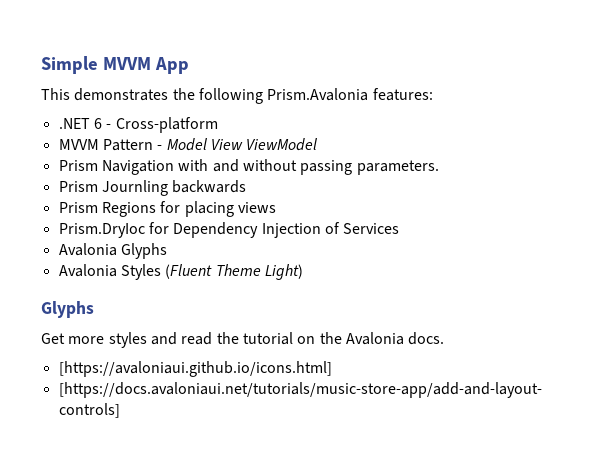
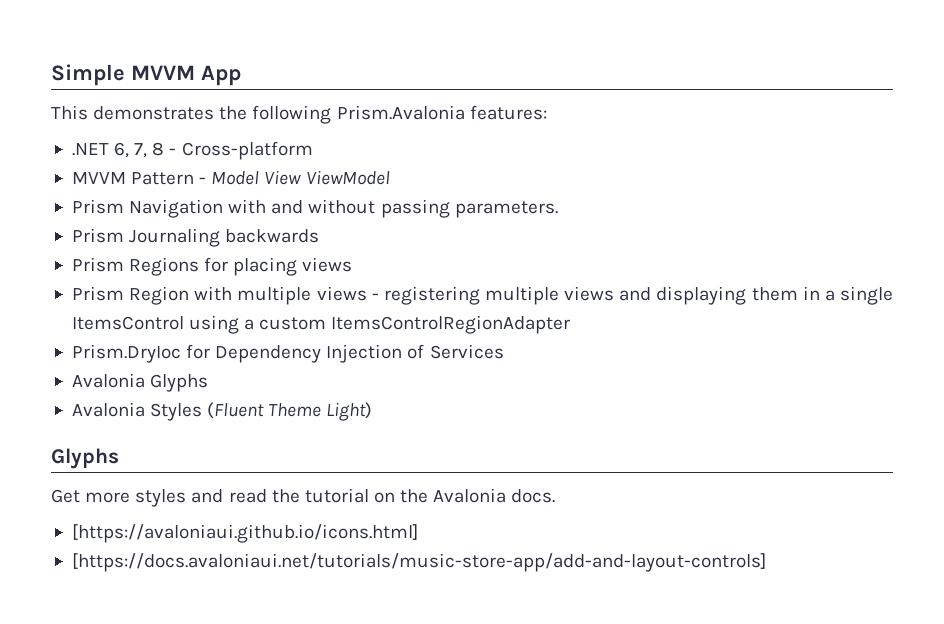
[93,118,102,129] 6 -> [114,142,165,158] 6, 7, 8
[101,180,168,196] Journling -> [129,228,221,247] Journaling
(276, 207) none -> [71,286,893,305] [71,315,571,334] // Prism Region with multiple views - registering multiple views and displaying them in a single ItemsControl using a custom ItemsControlRegionAdapter

